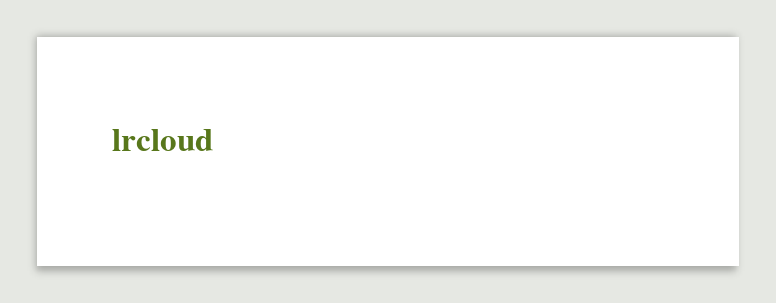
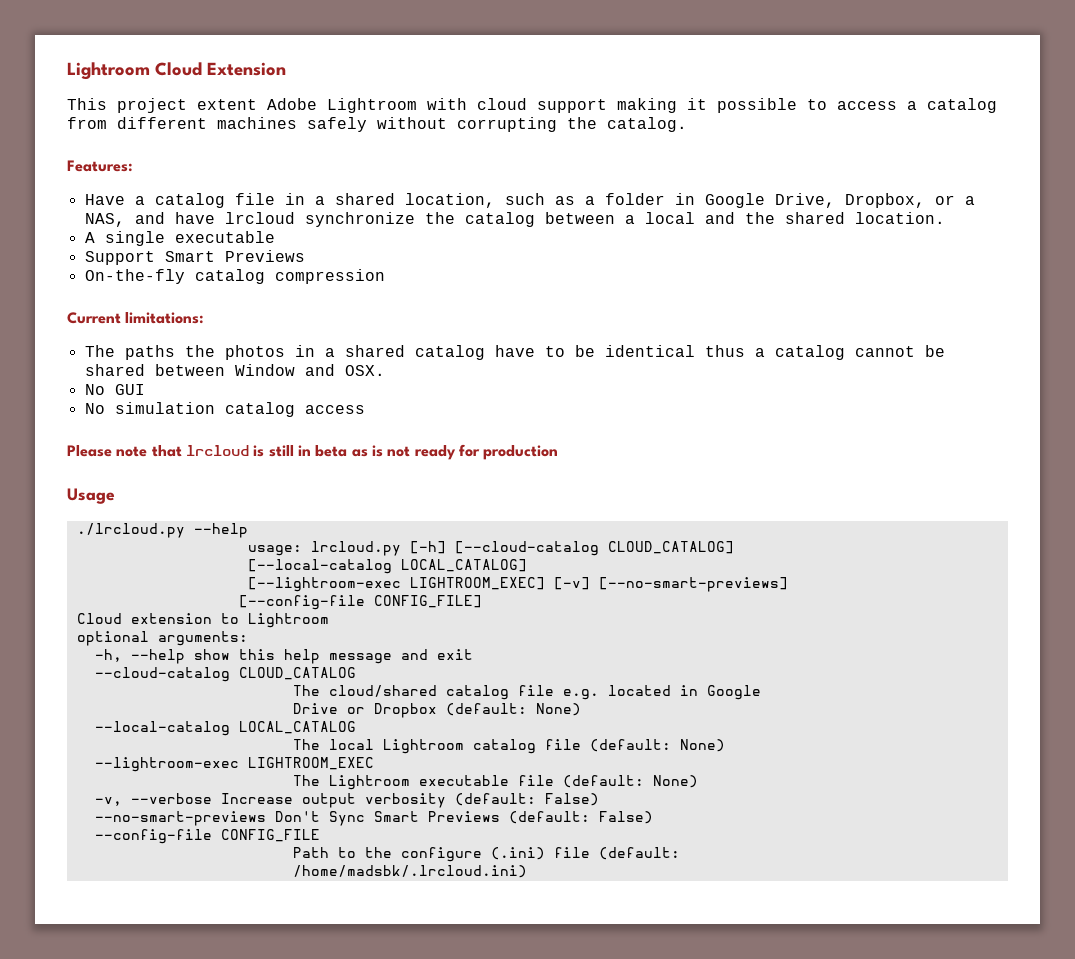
[112,129,213,151] lrcloud -> [67,62,286,80] [67,98,997,113] [67,117,687,132] [67,160,133,172] [84,193,975,208] [84,212,945,227] [84,231,275,246] [84,250,305,265] [84,269,385,284] [67,312,205,324] [84,345,945,360] [84,364,385,376] [84,384,145,395] [84,402,365,417] [67,444,559,460] [67,488,115,504] [76,523,248,538] [247,541,734,556] [247,559,527,574] [247,577,788,592] [238,595,482,610] [76,613,329,628] [76,631,248,646] [94,649,473,664] [94,667,356,682] [292,685,761,700] [292,703,581,718] [94,721,356,736] [292,739,725,754] [94,757,374,772] [292,775,698,790] [94,793,599,808] [94,811,653,826] [94,829,320,844] [292,847,680,862] [292,865,527,878] Lightroom Cloud Extension // This project extent Adobe Lightroom with cloud support making it possible to access a catalog from different machines safely without corrupting the catalog. // Features: // Have a catalog file in a shared location, such as a folder in Google Drive, Dropbox, or a NAS, and have lrcloud synchronize the catalog between a local and the shared location. // A single executable // Support Smart Previews // On-the-fly catalog compression // Current limitations: // The paths the photos in a shared catalog have to be identical thus a catalog cannot be shared between Window and OSX. // No GUI // No simulation catalog access // Please note that lrcloud is still in beta as is not ready for production // Usage // ./lrcloud.py --help // usage: lrcloud.py [-h] [--cloud-catalog CLOUD_CATALOG] // [--local-catalog LOCAL_CATALOG] // [--lightroom-exec LIGHTROOM_EXEC] [-v] [--no-smart-previews] // [--config-file CONFIG_FILE] // Cloud extension to Lightroom // optional arguments: // -h, --help show this help message and exit // --cloud-catalog CLOUD_CATALOG // The cloud/shared catalog file e.g. located in Google // Drive or Dropbox (default: None) // --local-catalog LOCAL_CATALOG // The local Lightroom catalog file (default: None) // --lightroom-exec LIGHTROOM_EXEC // The Lightroom executable file (default: None) // -v, --verbose Increase output verbosity (default: False) // --no-smart-previews Don't Sync Smart Previews (default: False) // --config-file CONFIG_FILE // Path to the configure (.ini) file (default: // /home/madsbk/.lrcloud.ini)

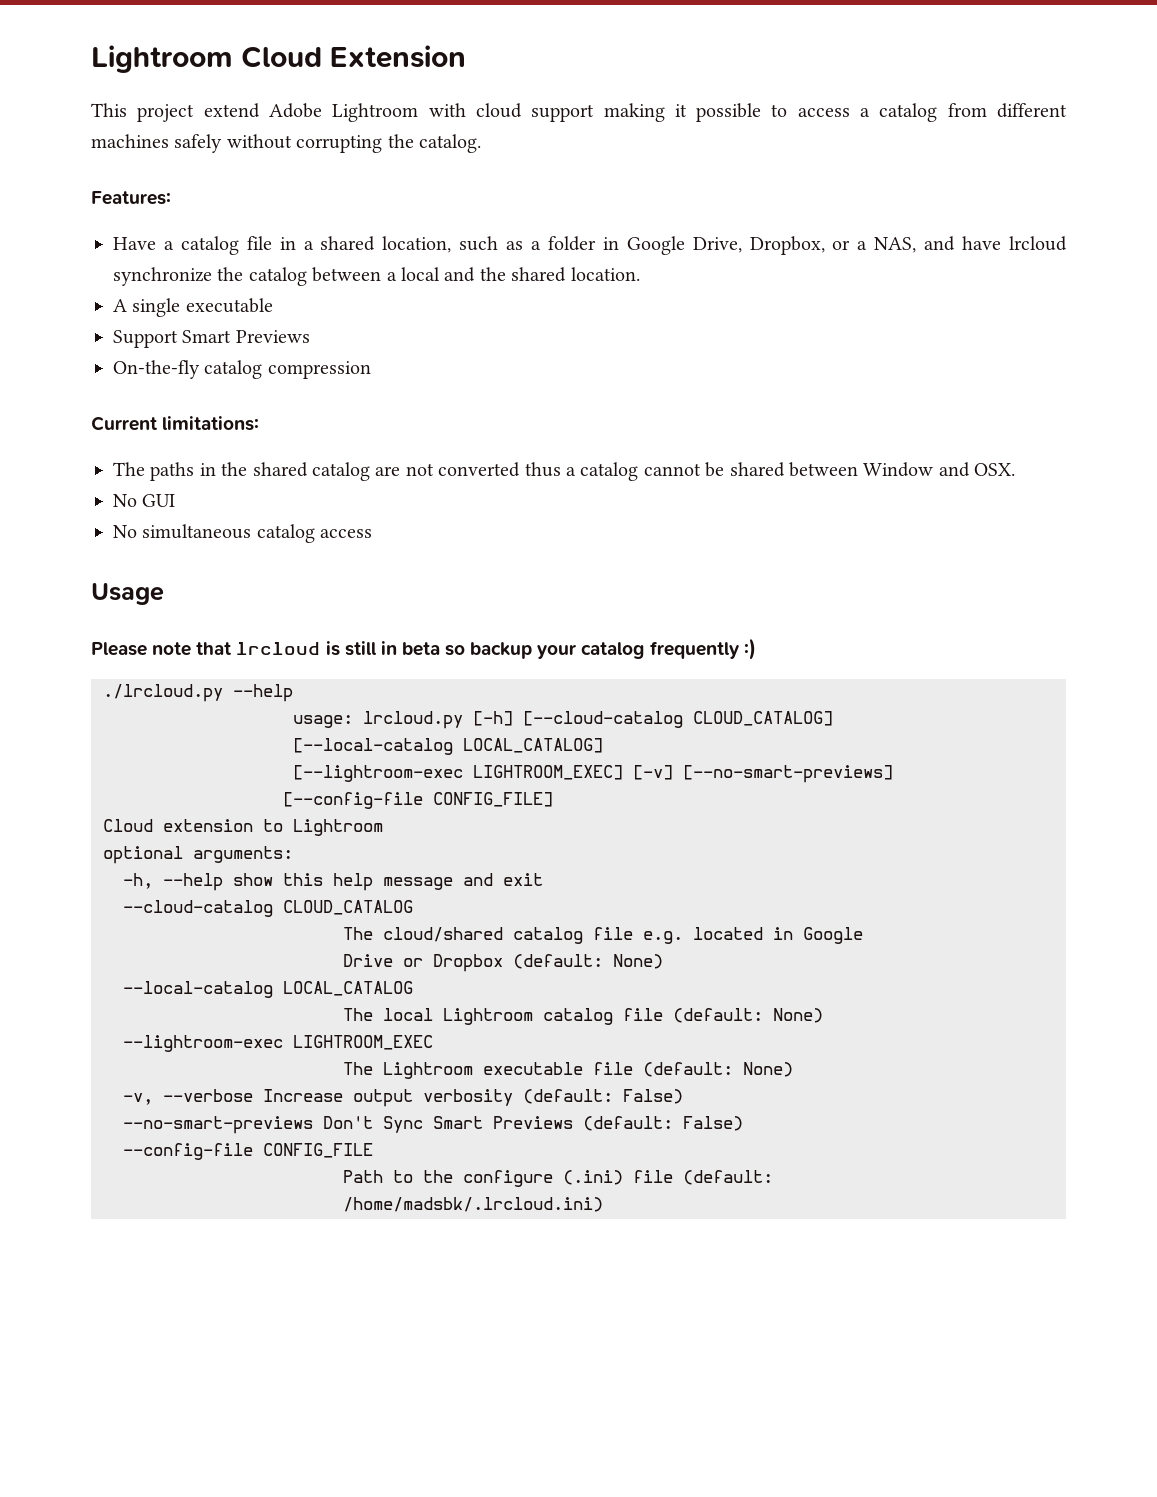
[197,99,257,110] extent -> [203,103,260,118] extend
[184,345,695,360] the photos in a shared catalog have to be identical -> [199,462,521,481] in the shared catalog are not converted
[114,402,215,414] simulation -> [142,524,252,539] simultaneous
(365, 409) none -> [91,583,164,605] // Usage
[351,444,559,460] [67,488,115,504] as is not ready for production // Usage -> [445,638,756,660] so backup your catalog frequently :)

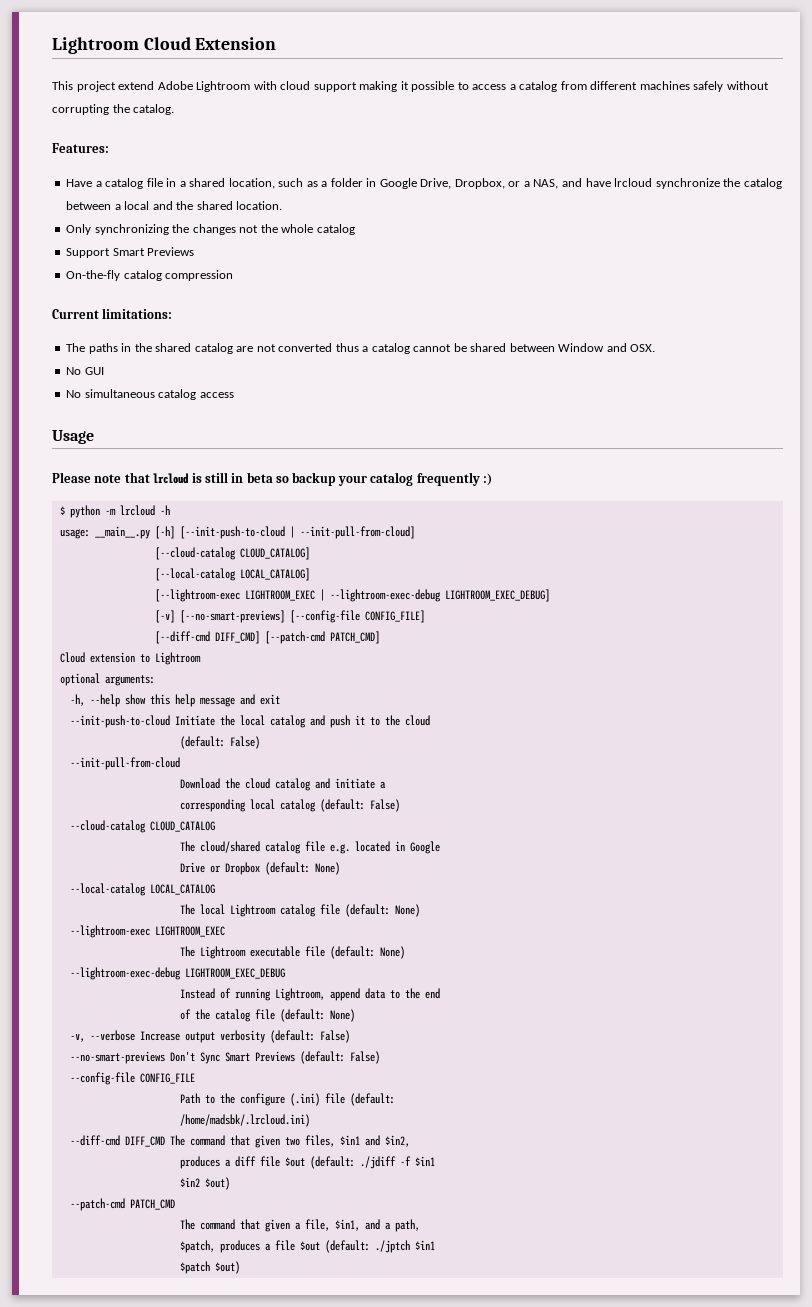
[113,298,273,317] A single executable -> [66,224,355,235] Only synchronizing the changes not the whole catalog
[103,684,293,702] [293,711,513,729] ./lrcloud.py --help // usage: lrcloud.py [-h] -> [59,505,170,518] [59,526,415,539] $ python -m lrcloud -h // usage: __main__.py [-h] [--init-push-to-cloud | --init-pull-from-cloud] //
[473,765,623,780] LIGHTROOM_EXEC] -> [244,589,550,602] LIGHTROOM_EXEC | --lightroom-exec-debug LIGHTROOM_EXEC_DEBUG] //
(893, 774) // -> (285, 616) none
(553, 799) none -> [154,631,380,644] // [--diff-cmd DIFF_CMD] [--patch-cmd PATCH_CMD]
(543, 879) none -> [69,715,430,728] [179,736,260,749] [69,757,180,770] [179,778,386,791] [179,799,400,812] // --init-push-to-cloud Initiate the local catalog and push it to the cloud // (default: False) // --init-pull-from-cloud // Download the cloud catalog and initiate a // corresponding local catalog (default: False)
(793, 1069) none -> [69,967,285,980] [179,988,440,1001] [179,1009,355,1022] // --lightroom-exec-debug LIGHTROOM_EXEC_DEBUG // Instead of running Lightroom, append data to the end // of the catalog file (default: None)
(603, 1204) none -> [69,1135,410,1148] [179,1156,435,1169] [179,1177,230,1190] [69,1198,175,1211] [179,1219,420,1232] [179,1240,435,1253] [179,1261,240,1274] // --diff-cmd DIFF_CMD The command that given two files, $in1 and $in2, // produces a diff file $out (default: ./jdiff -f $in1 // $in2 $out) // --patch-cmd PATCH_CMD // The command that given a file, $in1, and a path, // $patch, produces a file $out (default: ./jptch $in1 // $patch $out)

